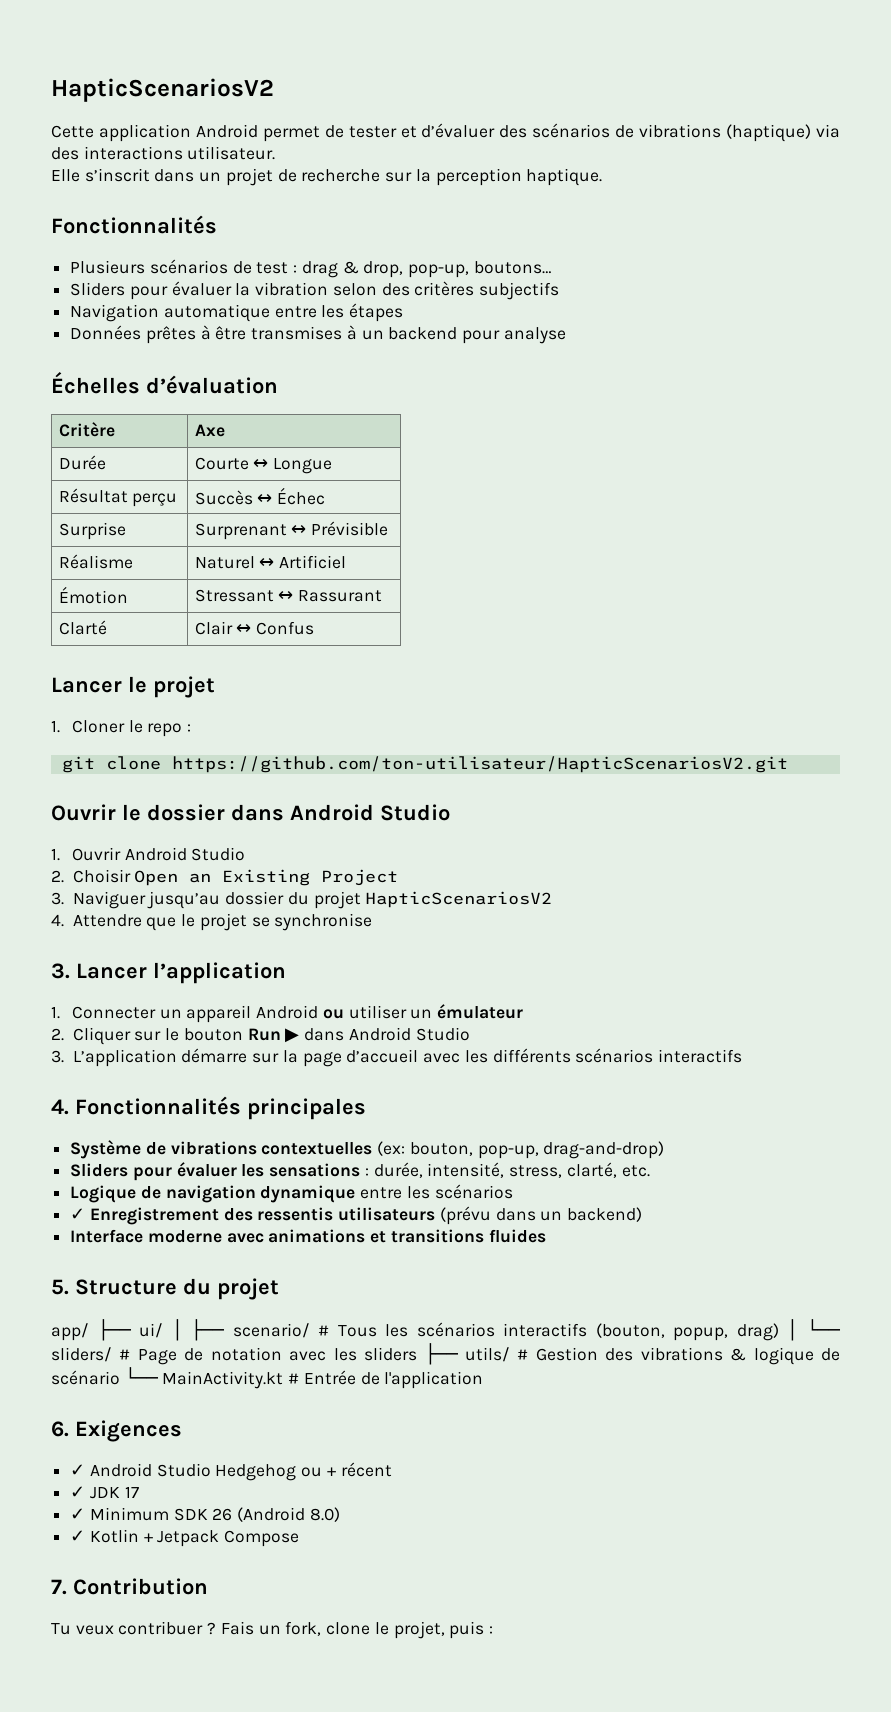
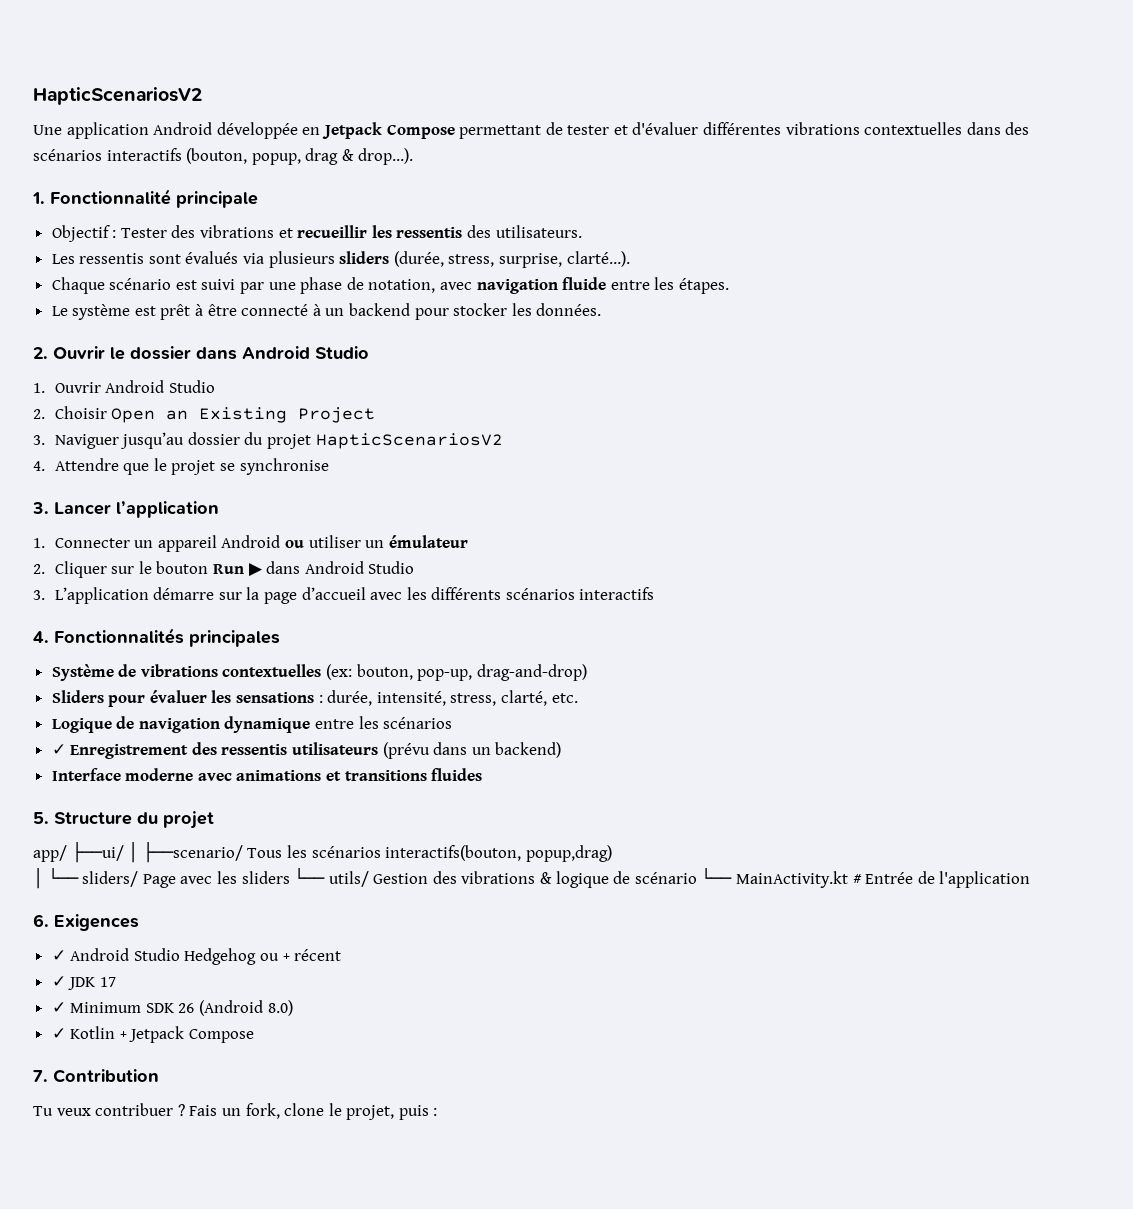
[51,78,274,102] [51,125,94,138] HapticScenariosV2 // Cette -> [33,87,202,105] [33,125,62,135] HapticScenariosV2 // Une
[262,123,840,142] [51,146,276,160] [51,168,603,186] [51,215,217,234] [70,259,551,278] [70,281,560,300] [70,303,404,322] [70,325,196,344] permet de tester et d’évaluer des scénarios de vibrations (haptique) via des interactions utilisateur. // Elle s’inscrit dans un projet de recherche sur la perception haptique. // Fonctionnalités // Plusieurs scénarios de test : drag & drop, pop-up, boutons… // Sliders pour évaluer la vibration selon des critères subjectifs // Navigation automatique entre les étapes // Données prêtes -> [216,122,1030,139] [33,148,413,165] [32,189,258,208] [51,225,582,242] [51,251,630,268] [51,277,729,294] [51,304,191,320] développée en Jetpack Compose permettant de tester et d'évaluer différentes vibrations contextuelles dans des scénarios interactifs (bouton, popup, drag & drop...). // 1. Fonctionnalité principale // Objectif : Tester des vibrations et recueillir les ressentis des utilisateurs. // Les ressentis sont évalués via plusieurs sliders (durée, stress, surprise, clarté…). // Chaque scénario est suivi par une phase de notation, avec navigation fluide entre les étapes. // Le système est prêt
[251,326,343,340] transmises -> [241,304,309,316] connecté
[503,327,566,344] [51,372,278,394] [58,422,115,437] [194,424,225,437] [58,455,106,470] [194,457,333,474] [58,488,178,507] [194,487,326,505] [58,522,126,540] [194,521,389,540] [58,554,133,569] [194,555,347,569] [58,586,128,604] [194,589,383,602] [58,620,107,635] [194,621,315,635] [51,676,215,698] [51,720,192,737] [61,756,788,773] analyse // Échelles d’évaluation // Critère | Axe // Durée | Courte ↔ Longue // Résultat perçu | Succès ↔ Échec // Surprise | Surprenant ↔ Prévisible // Réalisme | Naturel ↔ Artificiel // Émotion | Stressant ↔ Rassurant // Clarté | Clair ↔ Confus // Lancer le projet // 1. Cloner le repo : // git clone https://github.com/ton-utilisateur/HapticScenariosV2.git // -> [453,303,602,316] [33,347,48,359] stocker les données. // 2.
[97,1319,841,1341] [51,1343,529,1365] ├── ui/ │ ├── scenario/ # Tous les scénarios interactifs (bouton, popup, drag) │ └── sliders/ # Page de notation avec les sliders ├── utils/ # -> [71,842,612,863] [33,868,369,889] ├──ui/ │ ├──scenario/ Tous les scénarios interactifs(bouton, popup,drag) // │ └── sliders/ Page avec les sliders └── utils/

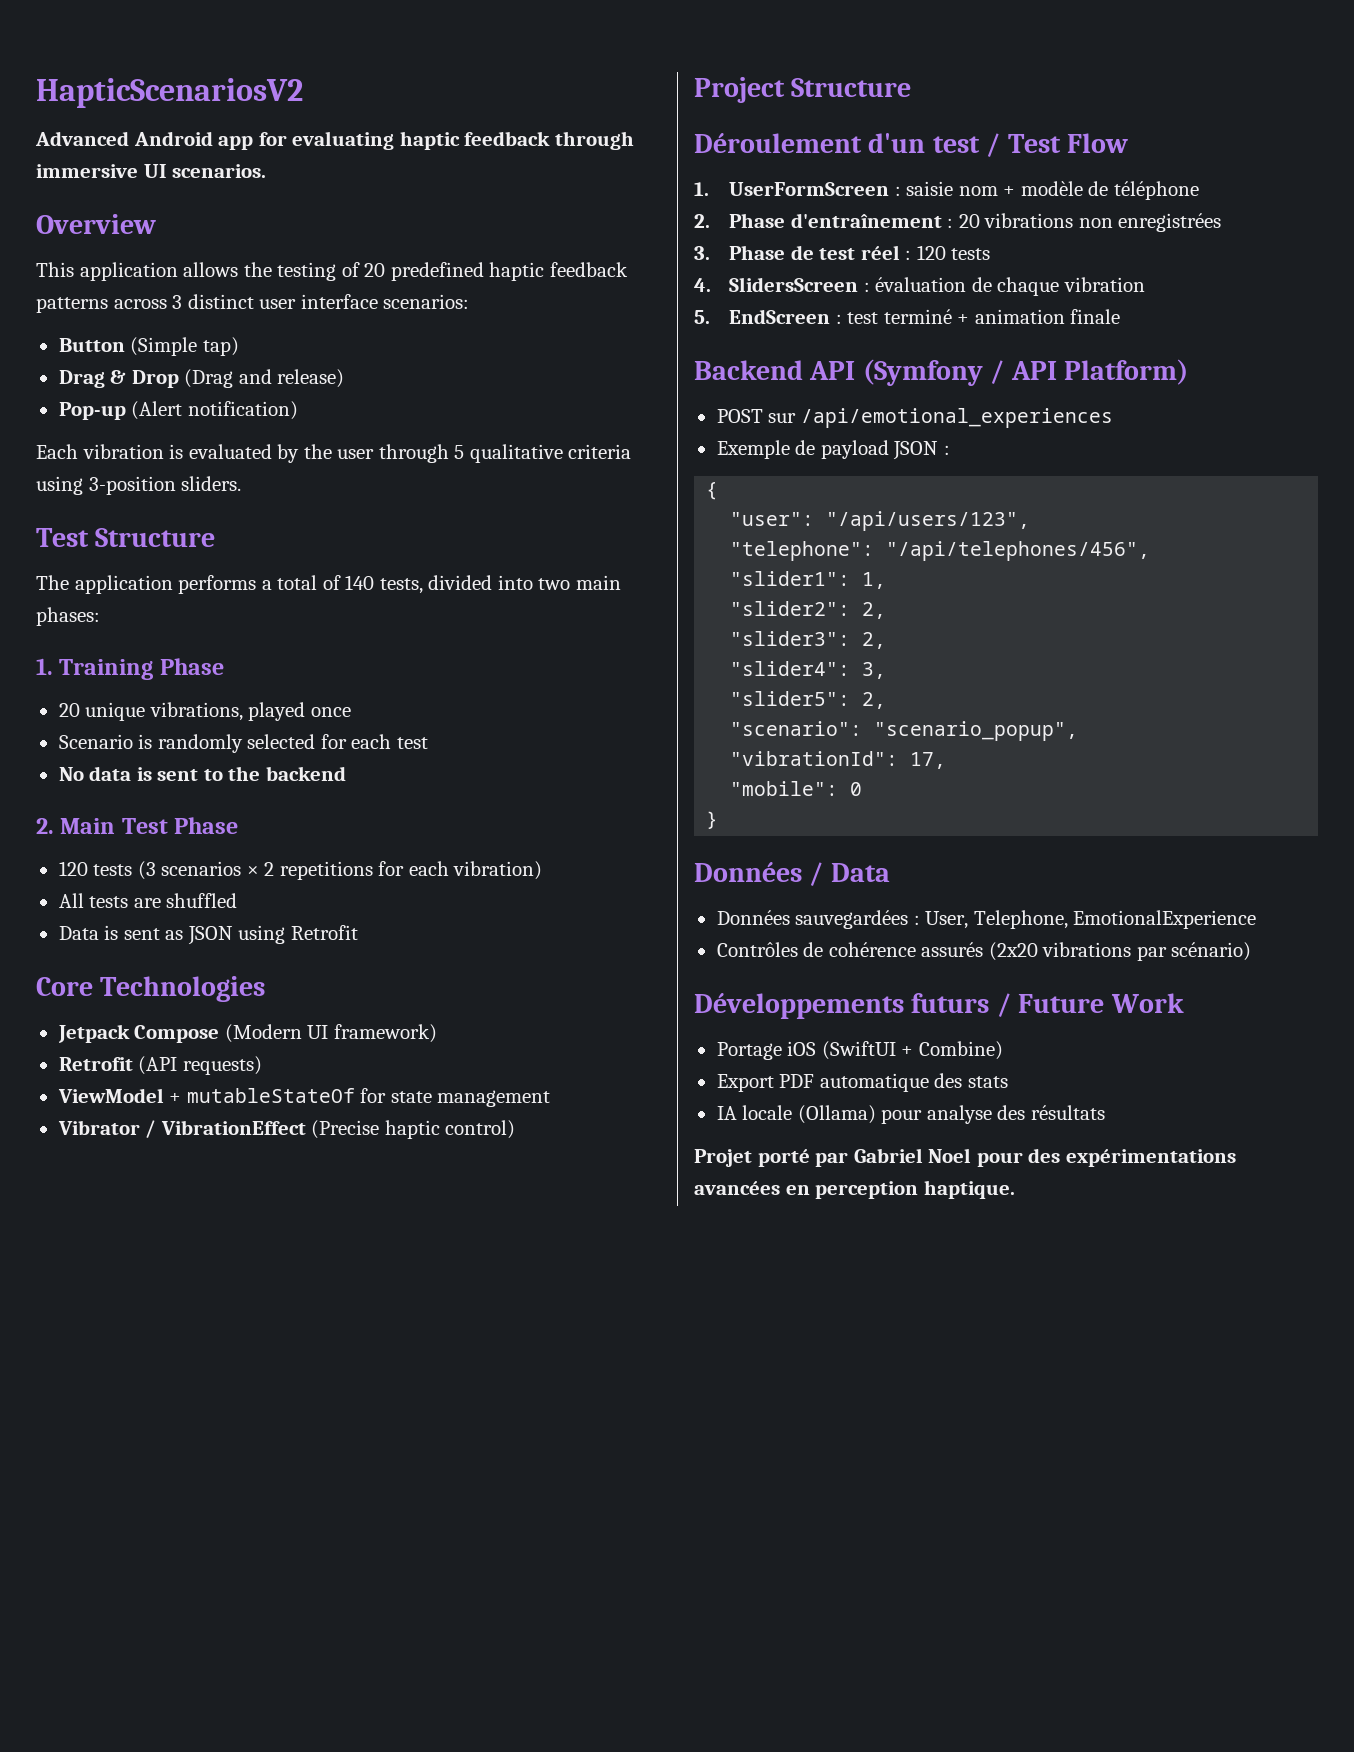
[33,87,202,105] [33,122,1030,139] [33,148,413,165] [32,189,258,208] [51,225,582,242] [51,251,630,268] [51,277,729,294] [51,303,602,320] [33,346,369,360] [33,380,215,393] [33,406,376,423] [33,432,503,449] [33,458,329,475] [32,501,219,518] [33,535,468,552] [33,561,415,578] [33,587,655,604] [33,628,280,647] [51,664,587,681] [51,690,578,707] [51,716,453,733] [51,742,562,759] [51,768,483,781] [33,811,214,829] [33,842,612,863] [33,868,1031,889] [33,914,139,931] [51,948,342,965] [51,976,116,990] [51,1000,293,1016] [51,1026,255,1043] [33,1069,159,1083] [33,1103,438,1120] HapticScenariosV2 // Une application Android développée en Jetpack Compose permettant de tester et d'évaluer différentes vibrations contextuelles dans des scénarios interactifs (bouton, popup, drag & drop...). // 1. Fonctionnalité principale // Objectif : Tester des vibrations et recueillir les ressentis des utilisateurs. // Les ressentis sont évalués via plusieurs sliders (durée, stress, surprise, clarté…). // Chaque scénario est suivi par une phase de notation, avec navigation fluide entre les étapes. // Le système est prêt à être connecté à un backend pour stocker les données. // 2. Ouvrir le dossier dans Android Studio // 1. Ouvrir Android Studio // 2. Choisir Open an Existing Project // 3. Naviguer jusqu’au dossier du projet HapticScenariosV2 // 4. Attendre que le projet se synchronise // 3. Lancer l’application // 1. Connecter un appareil Android ou utiliser un émulateur // 2. Cliquer sur le bouton Run ▶ dans Android Studio // 3. L’application démarre sur la page d’accueil avec les différents scénarios interactifs // 4. Fonctionnalités principales // Système de vibrations contextuelles (ex: bouton, pop-up, drag-and-drop) // Sliders pour évaluer les sensations : durée, intensité, stress, clarté, etc. // Logique de navigation dynamique entre les scénarios // ✓ Enregistrement des ressentis utilisateurs (prévu dans un backend) // Interface moderne avec animations et transitions fluides // 5. Structure du projet // app/ ├──ui/ │ ├──scenario/ Tous les scénarios interactifs(bouton, popup,drag) // │ └── sliders/ Page avec les sliders └── utils/ Gestion des vibrations & logique de scénario └── MainActivity.kt # Entrée de l'application // 6. Exigences // ✓ Android Studio Hedgehog ou + récent // ✓ JDK 17 // ✓ Minimum SDK 26 (Android 8.0) // ✓ Kotlin + Jetpack Compose // 7. Contribution // Tu veux contribuer ? Fais un fork, clone le projet, puis : -> [36,78,303,108] [35,131,634,150] [36,164,267,178] [36,214,156,234] [36,262,628,281] [36,294,470,313] [58,337,239,356] [58,369,345,388] [58,401,298,420] [36,444,632,463] [36,476,242,495] [36,528,216,547] [36,575,621,594] [36,607,100,626] [36,658,224,680] [58,702,351,721] [58,734,428,753] [58,766,346,781] [36,817,239,834] [58,861,543,880] [58,893,238,908] [58,925,358,945] [36,976,266,1002] [57,1024,437,1043] [58,1056,262,1075] [57,1088,551,1107] [57,1120,516,1139] [694,77,912,103] [694,133,1129,157] [694,181,1199,200] [694,213,1222,232] [694,245,991,260] [694,277,1145,296] [694,309,1121,324] [694,359,1189,386] [716,408,1113,428] [716,440,950,460] [706,482,719,500] [730,511,1031,531] [730,541,1151,561] [730,571,887,589] [730,601,887,619] [730,631,887,649] [730,661,887,679] [730,691,887,709] [730,721,1079,741] [730,751,947,769] [730,781,863,796] [706,811,719,829] [694,862,890,886] [716,910,1257,929] [716,942,1252,961] [694,993,1184,1019] [716,1041,1003,1060] [716,1073,1008,1092] [716,1105,1105,1124] [694,1148,1236,1167] [694,1180,1015,1199] HapticScenariosV2 // Advanced Android app for evaluating haptic feedback through immersive UI scenarios. // Overview // This application allows the testing of 20 predefined haptic feedback patterns across 3 distinct user interface scenarios: // Button (Simple tap) // Drag & Drop (Drag and release) // Pop-up (Alert notification) // Each vibration is evaluated by the user through 5 qualitative criteria using 3-position sliders. // Test Structure // The application performs a total of 140 tests, divided into two main phases: // 1. Training Phase // 20 unique vibrations, played once // Scenario is randomly selected for each test // No data is sent to the backend // 2. Main Test Phase // 120 tests (3 scenarios × 2 repetitions for each vibration) // All tests are shuffled // Data is sent as JSON using Retrofit // Core Technologies // Jetpack Compose (Modern UI framework) // Retrofit (API requests) // ViewModel + mutableStateOf for state management // Vibrator / VibrationEffect (Precise haptic control) // Project Structure // Déroulement d'un test / Test Flow // 1. UserFormScreen : saisie nom + modèle de téléphone // 2. Phase d'entraînement : 20 vibrations non enregistrées // 3. Phase de test réel : 120 tests // 4. SlidersScreen : évaluation de chaque vibration // 5. EndScreen : test terminé + animation finale // Backend API (Symfony / API Platform) // POST sur /api/emotional_experiences // Exemple de payload JSON : // { // "user": "/api/users/123", // "telephone": "/api/telephones/456", // "slider1": 1, // "slider2": 2, // "slider3": 2, // "slider4": 3, // "slider5": 2, // "scenario": "scenario_popup", // "vibrationId": 17, // "mobile": 0 // } // Données / Data // Données sauvegardées : User, Telephone, EmotionalExperience // Contrôles de cohérence assurés (2x20 vibrations par scénario) // Développements futurs / Future Work // Portage iOS (SwiftUI + Combine) // Export PDF automatique des stats // IA locale (Ollama) pour analyse des résultats // Projet porté par Gabriel Noel pour des expérimentations avancées en perception haptique.

